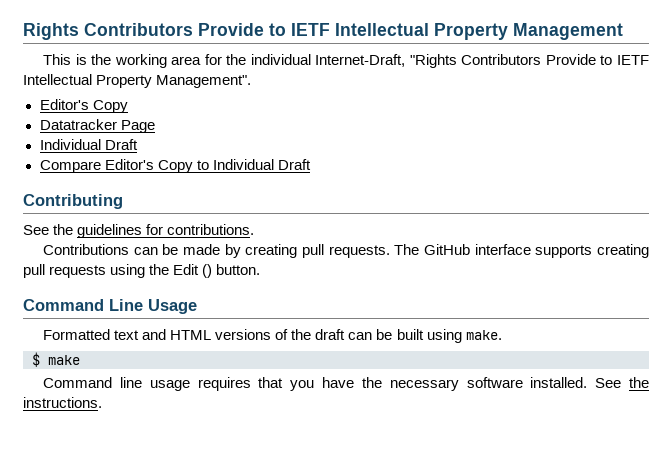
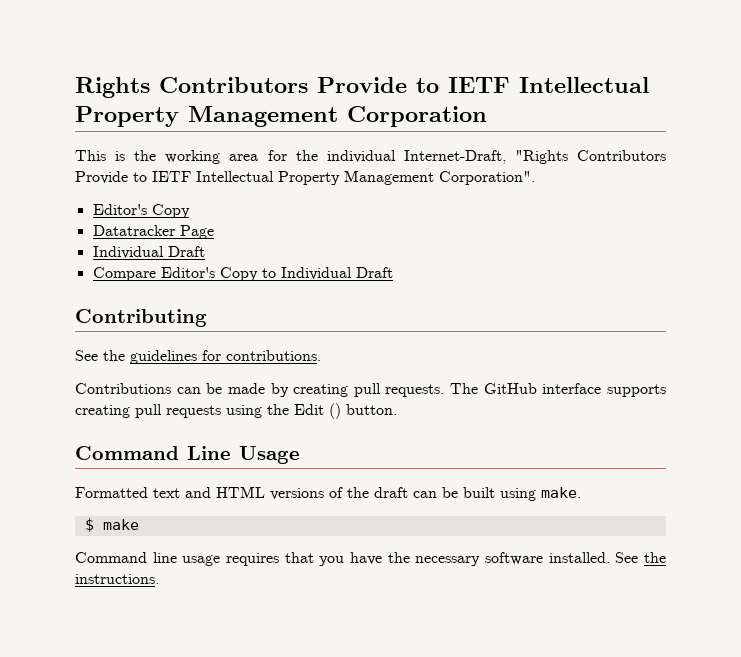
(623, 31) none -> [347,106,487,127] Corporation
[156,75,252,88] Management". -> [344,170,535,185] Management Corporation".

